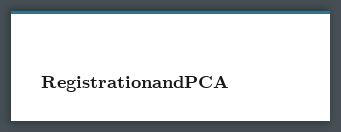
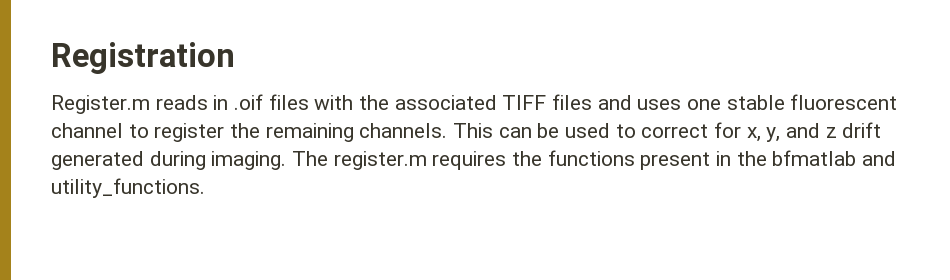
[41,75,229,92] RegistrationandPCA -> [51,42,235,74] [51,94,898,114] [51,122,882,142] [51,150,897,170] [51,178,205,198] Registration // Register.m reads in .oif files with the associated TIFF files and uses one stable fluorescent channel to register the remaining channels. This can be used to correct for x, y, and z drift generated during imaging. The register.m requires the functions present in the bfmatlab and utility_functions.

